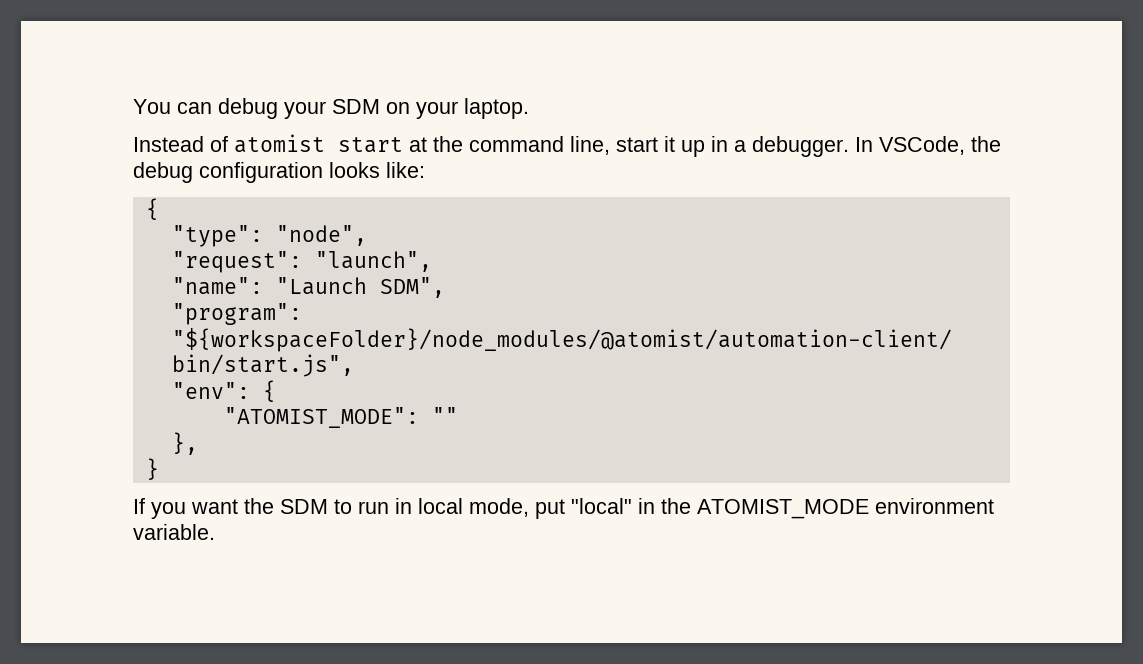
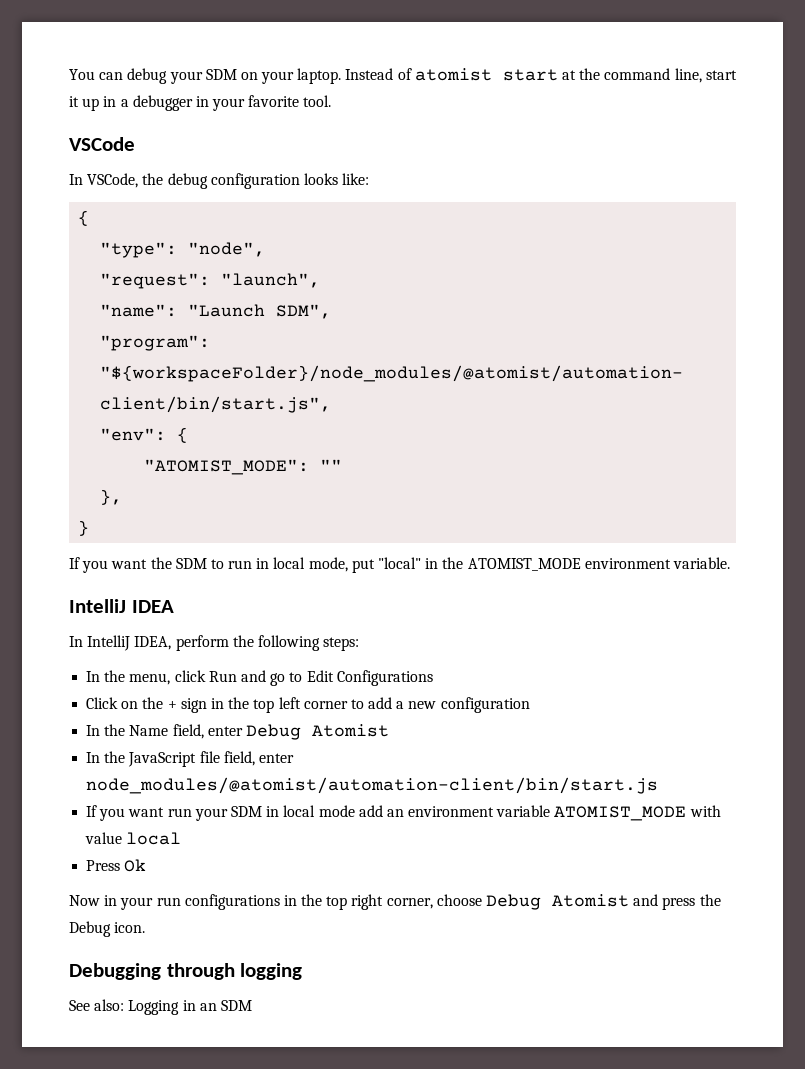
(529, 108) // -> (342, 76) none
[752,136,849,157] debugger. -> [132,95,332,111] [69,137,135,151] debugger in your favorite tool. // VSCode //
(215, 532) none -> [69,599,174,613] [69,635,360,651] [86,670,433,686] [86,697,530,713] [86,724,389,740] [86,751,294,767] [86,777,659,794] [86,805,721,821] [85,832,182,845] [86,859,147,872] [69,894,721,910] [69,921,146,937] [69,963,303,980] [69,999,252,1015] // IntelliJ IDEA // In IntelliJ IDEA, perform the following steps: // In the menu, click Run and go to Edit Configurations // Click on the + sign in the top left corner to add a new configuration // In the Name field, enter Debug Atomist // In the JavaScript file field, enter node_modules/@atomist/automation-client/bin/start.js // If you want run your SDM in local mode add an environment variable ATOMIST_MODE with value local // Press Ok // Now in your run configurations in the top right corner, choose Debug Atomist and press the Debug icon. // Debugging through logging // See also: Logging in an SDM

